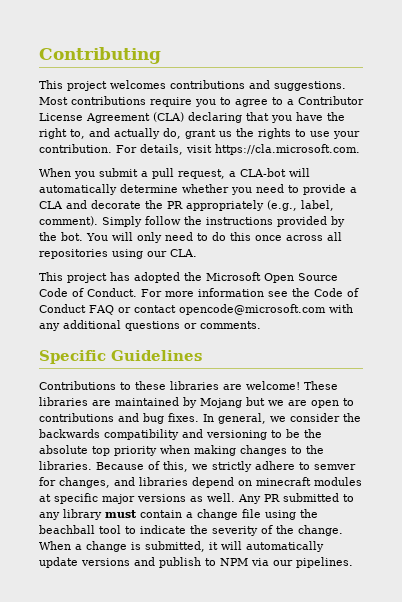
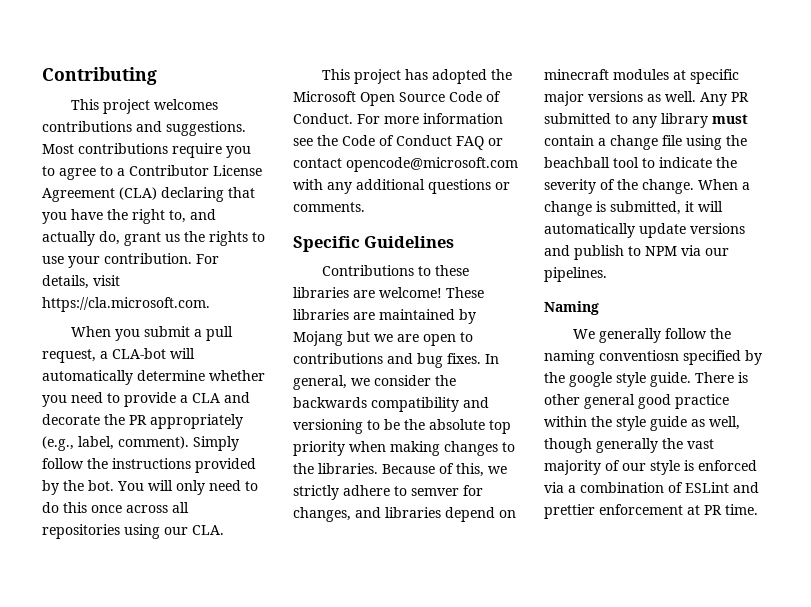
(353, 562) none -> [544,301,599,315] [572,328,731,343] [544,350,762,365] [544,372,748,387] [544,394,729,409] [544,416,740,431] [544,438,714,453] [544,460,757,475] [544,482,759,493] [544,504,758,519] // Naming // We generally follow the naming conventiosn specified by the google style guide. There is other general good practice within the style guide as well, though generally the vast majority of our style is enforced via a combination of ESLint and prettier enforcement at PR time.

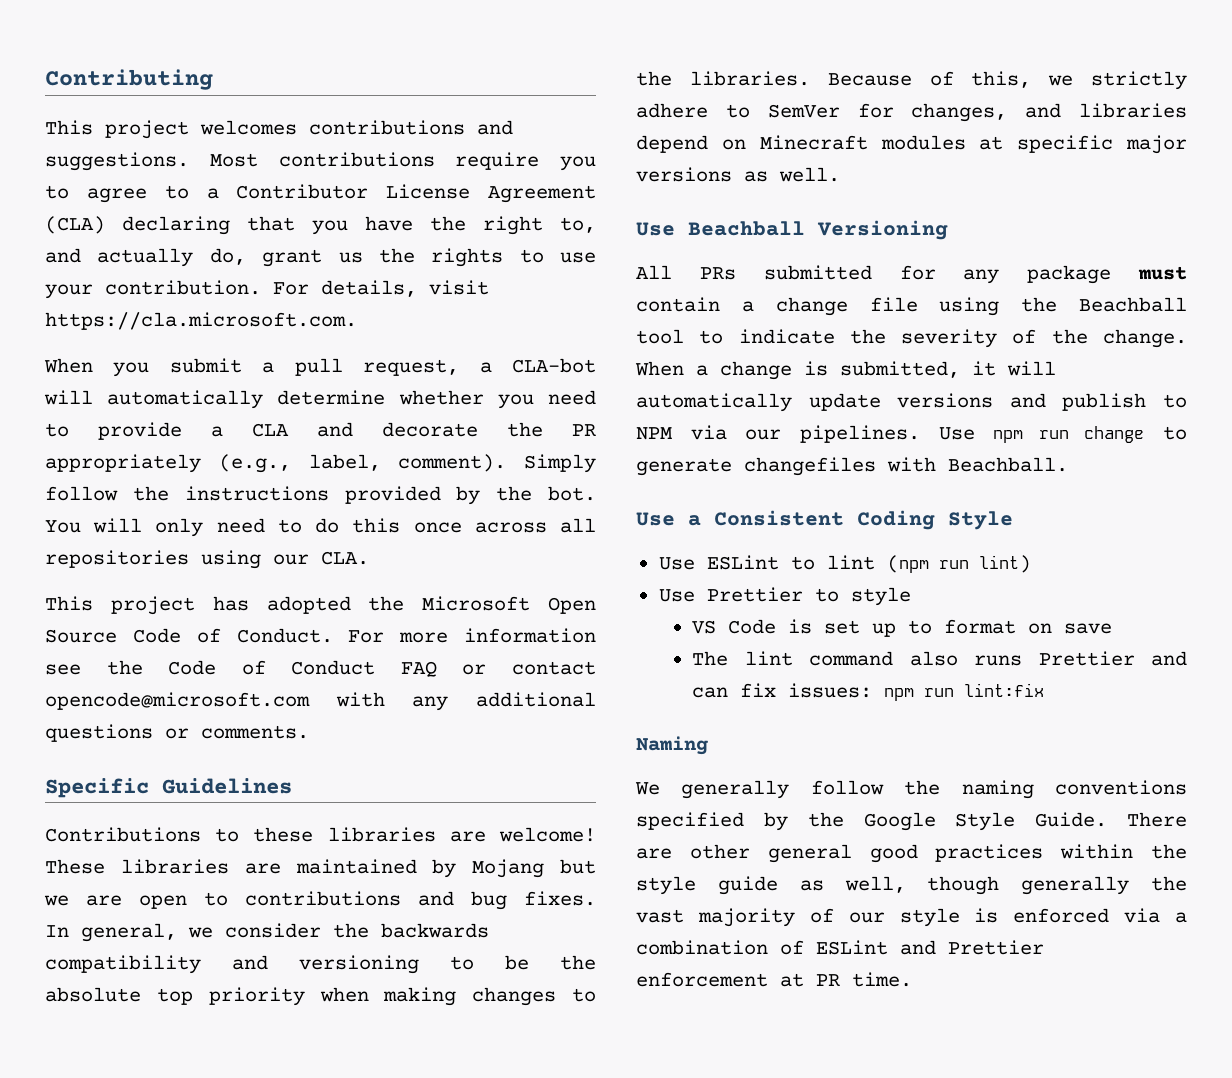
[411,488,459,496] semver -> [767,104,840,118] SemVer
[544,69,609,80] minecraft -> [759,135,868,150] Minecraft
[700,92,749,106] [544,113,708,128] Any PR submitted to any library -> [636,220,948,240] [636,265,1112,284] // Use Beachball Versioning // All PRs submitted for any package
[544,157,610,168] beachball -> [1079,297,1187,312] Beachball
(607, 274) none -> [938,426,1187,443] [636,457,1068,476] [636,510,1013,530] [658,555,1031,573] [658,587,911,606] [692,619,1113,637] [692,651,1187,666] [692,683,1045,701] Use npm run change to generate changefiles with Beachball. // Use a Consistent Coding Style // Use ESLint to lint (npm run lint) // Use Prettier to style // VS Code is set up to format on save // The lint command also runs Prettier and can fix issues: npm run lint:fix
[599,350,679,361] conventiosn -> [1055,780,1187,795] conventions
[569,372,748,387] google style guide. There is -> [863,812,1187,831] [636,848,672,859] Google Style Guide. There are
[675,394,729,409] practice -> [935,844,1044,862] practices
[544,504,595,519] prettier -> [948,940,1044,955] Prettier

